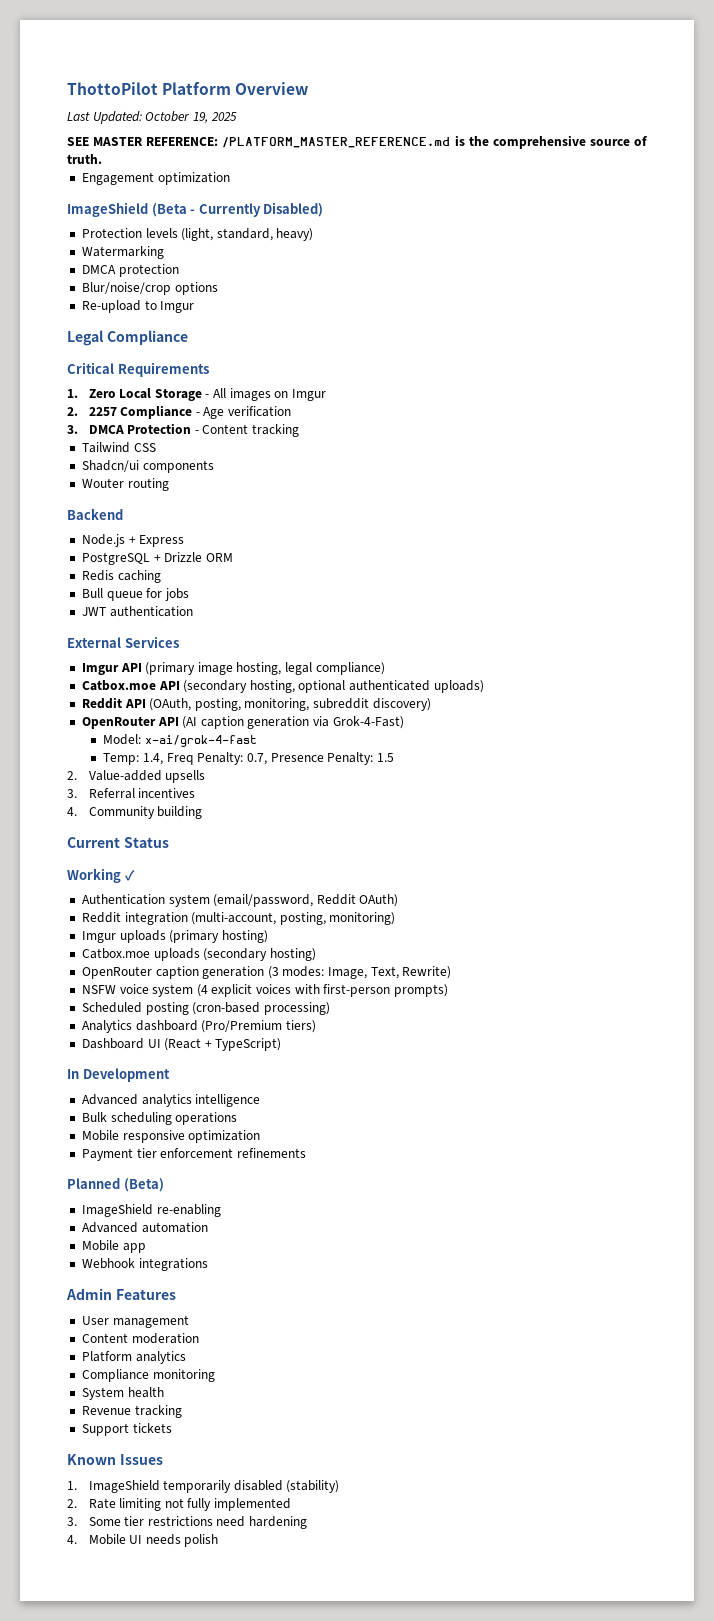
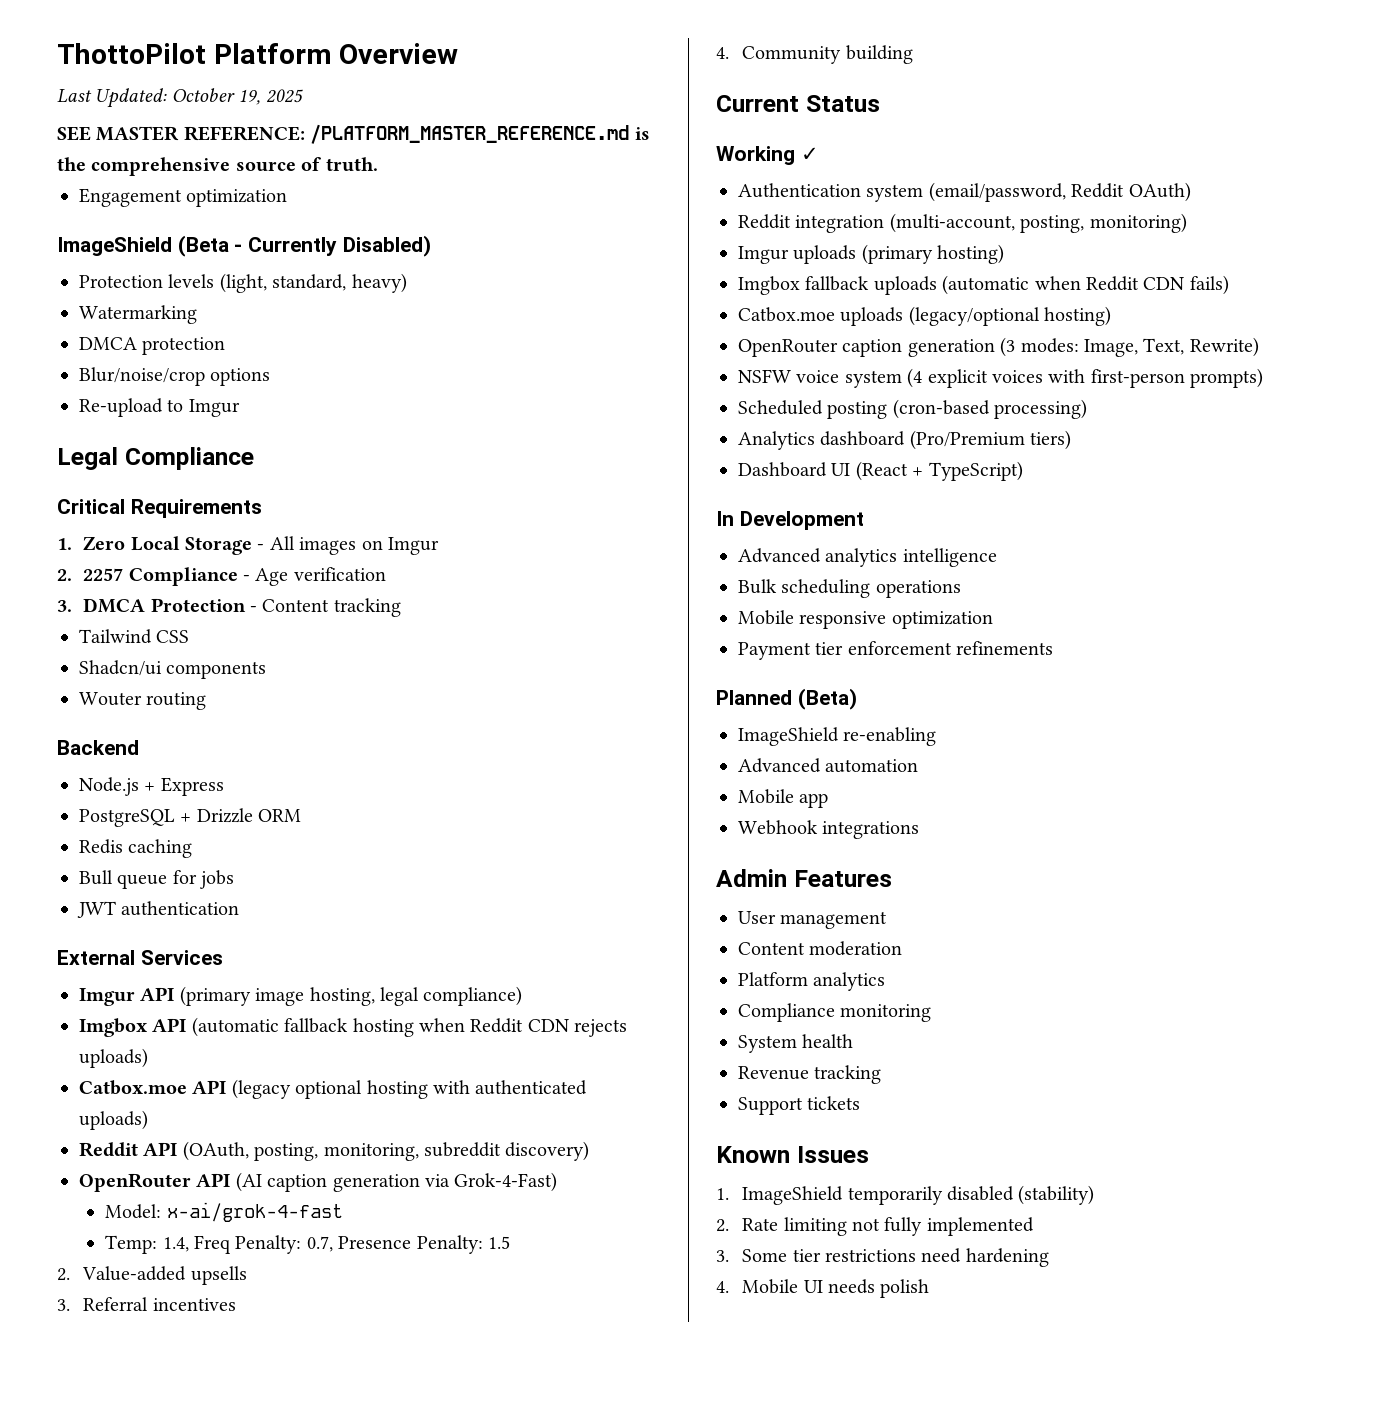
[81,680,346,693] Catbox.moe API (secondary hosting, optional -> [79,1017,628,1037] [79,1048,148,1068] [79,1079,470,1099] Imgbox API (automatic fallback hosting when Reddit CDN rejects uploads) // Catbox.moe API (legacy optional hosting with
(268, 936) none -> [738,275,1229,295] // Imgbox fallback uploads (automatic when Reddit CDN fails)
[203,948,268,961] (secondary -> [908,306,1040,326] (legacy/optional

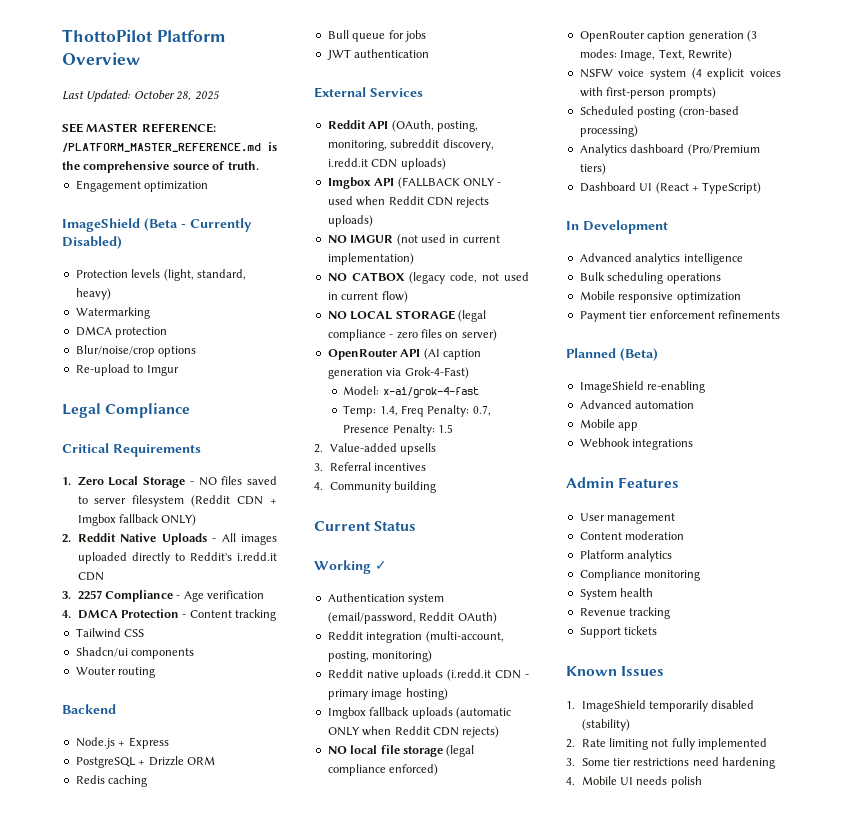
[238,89,261,105] 19, -> [176,91,192,101] 28,
[269,536,440,555] [57,569,72,581] All images on Imgur // 2. -> [198,476,277,486] [77,495,277,507] [77,514,197,526] [62,533,277,545] [77,552,277,564] [77,572,104,581] [62,591,71,599] NO files saved to server filesystem (Reddit CDN + Imgbox fallback ONLY) // 2. Reddit Native Uploads - All images uploaded directly to Reddit's i.redd.it CDN // 3.
[57,600,72,612] 3. -> [62,610,71,618] 4.
[79,986,523,1006] [79,1017,414,1037] Imgur API (primary image hosting, legal compliance) // Imgbox API (automatic fallback hosting -> [327,120,478,132] [327,139,494,151] [327,158,446,170] [327,177,502,189] [327,196,353,205] Reddit API (OAuth, posting, monitoring, subreddit discovery, i.redd.it CDN uploads) // Imgbox API (FALLBACK ONLY - used
[79,1079,588,1099] [79,1110,148,1130] [79,1141,590,1161] Catbox.moe API (legacy optional hosting with authenticated uploads) // Reddit API (OAuth, posting, monitoring, subreddit discovery) -> [327,234,500,246] [327,253,414,265] [327,272,529,284] [327,291,408,303] [327,310,486,322] [327,329,497,341] NO IMGUR (not used in current implementation) // NO CATBOX (legacy code, not used in current flow) // NO LOCAL STORAGE (legal compliance - zero files on server)
[738,244,933,264] Imgur uploads (primary -> [327,669,529,681] [327,689,403,700] Reddit native uploads (i.redd.it CDN - primary image
[1034,275,1229,295] [738,306,1112,326] when Reddit CDN fails) // Catbox.moe uploads (legacy/optional hosting) -> [327,726,500,738] [327,745,475,757] [327,764,439,776] ONLY when Reddit CDN rejects) // NO local file storage (legal compliance enforced)

